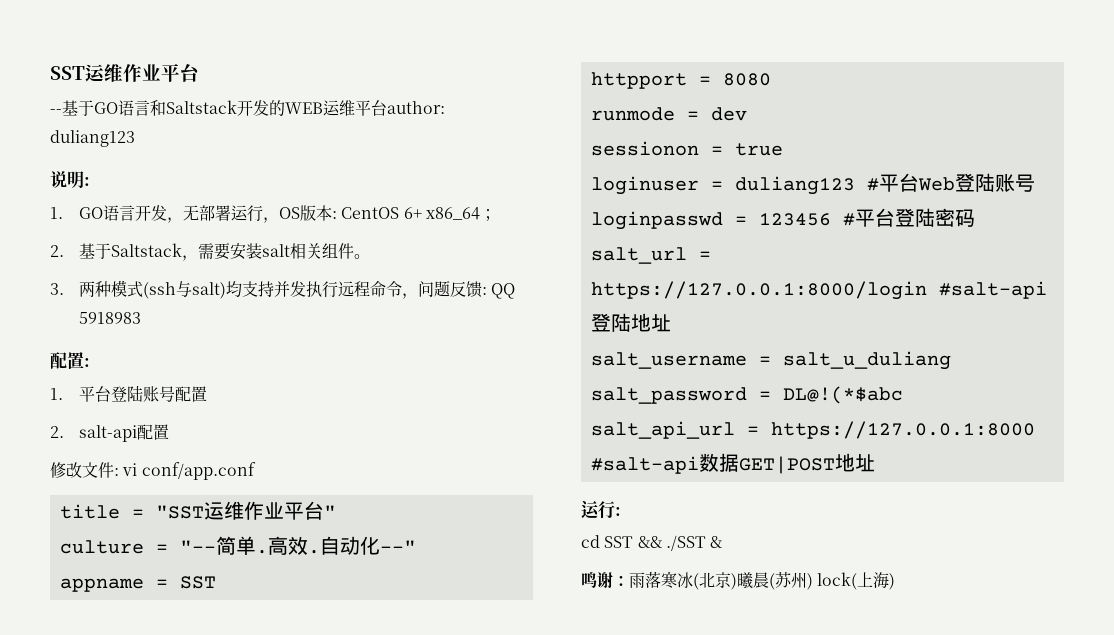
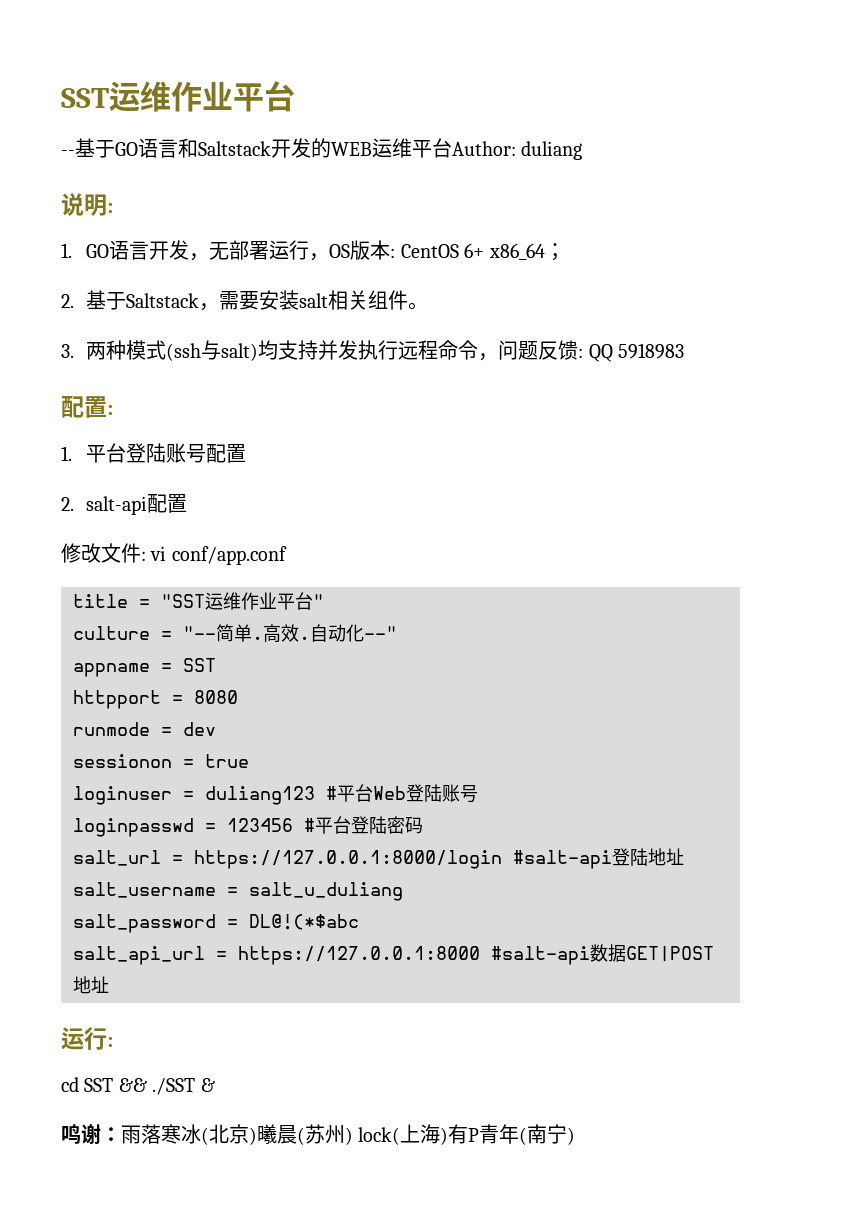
[387,101,445,114] [50,130,135,147] author: duliang123 -> [452,141,583,160] Author: duliang
(896, 581) none -> [448,1124,576,1145] 有P青年(南宁)

